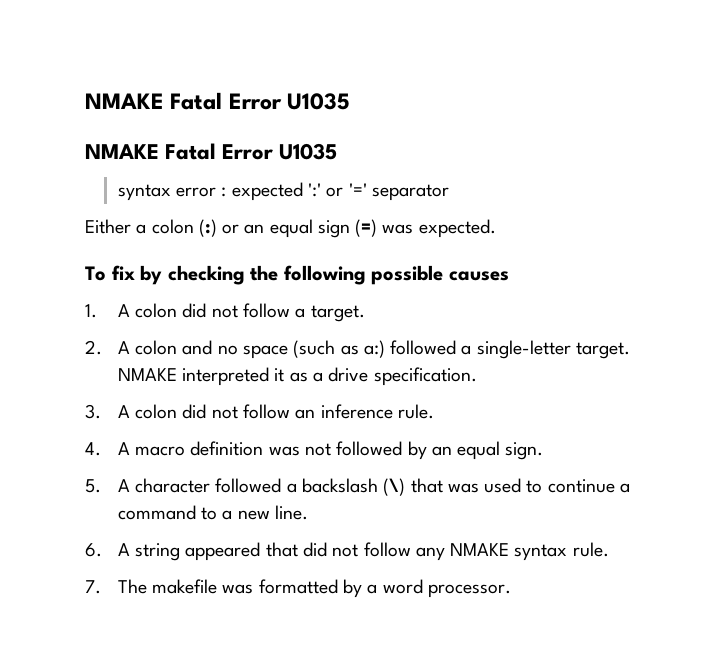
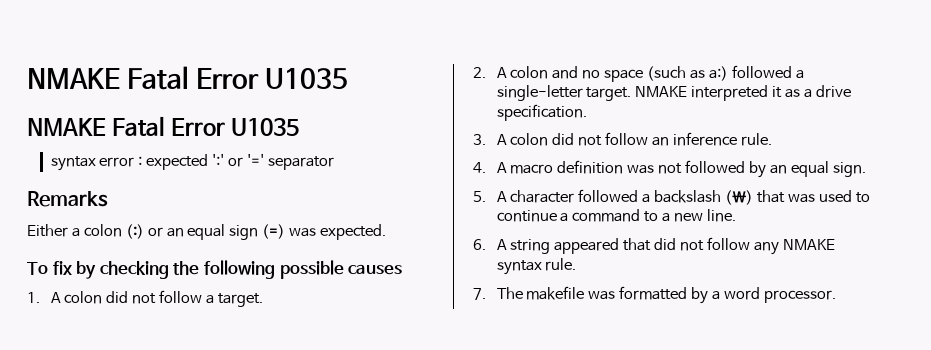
(449, 192) none -> [27,191,108,207] // Remarks

